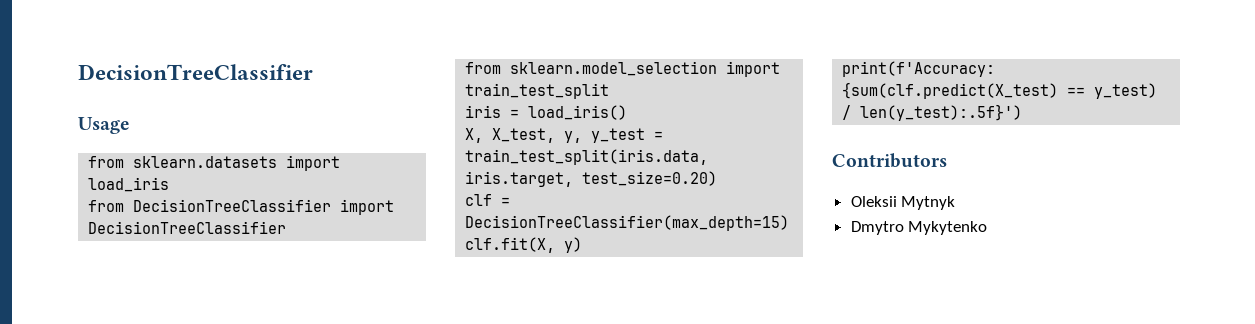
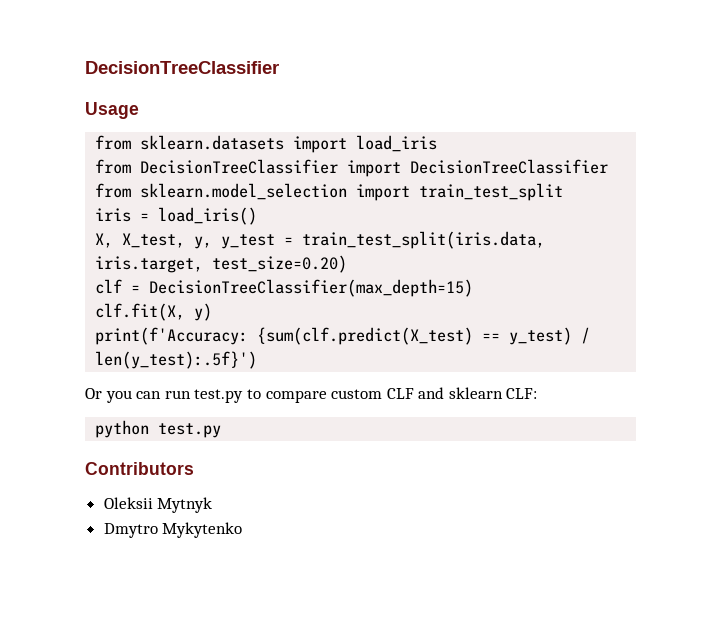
(1023, 112) none -> [85,387,538,403] [95,420,222,438] // Or you can run test.py to compare custom CLF and sklearn CLF: // python test.py

